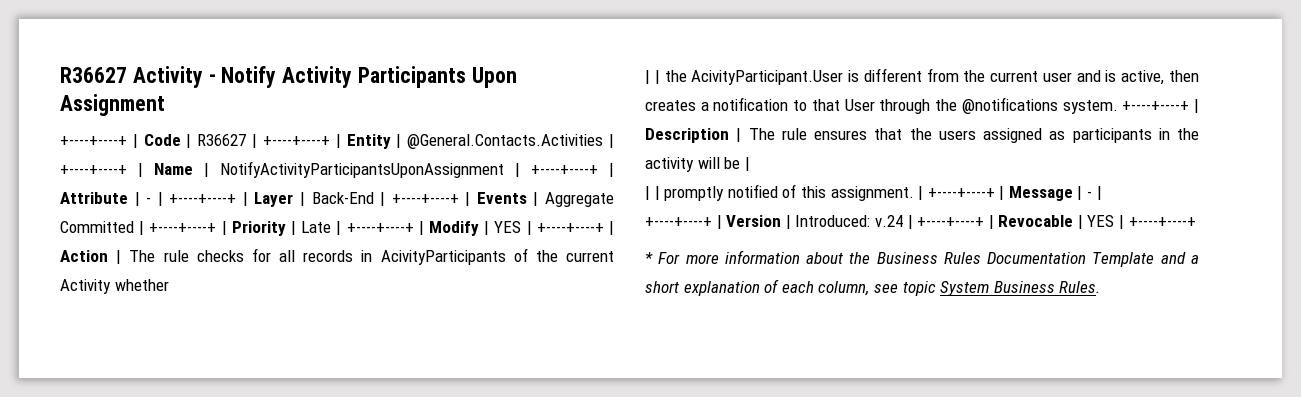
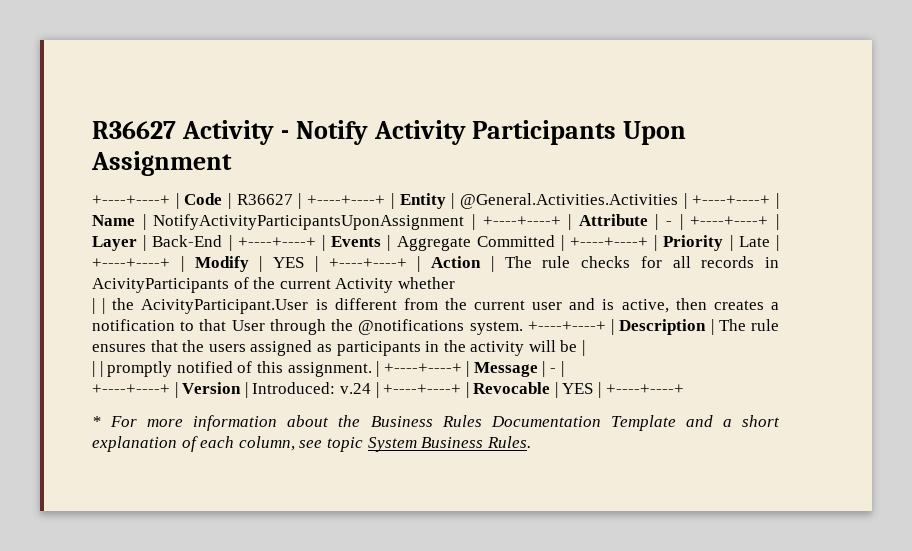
[407,134,604,149] @General.Contacts.Activities -> [459,193,678,209] @General.Activities.Activities

